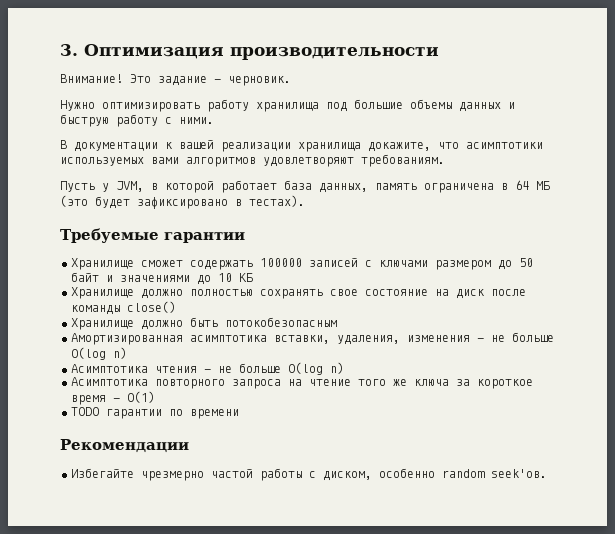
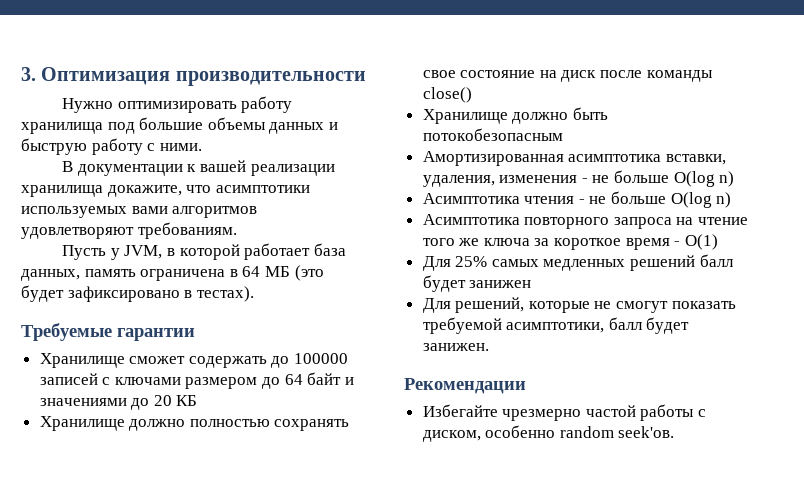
[60,74,291,86] // Внимание! Это задание - черновик. -> (366, 78) none
(253, 265) none -> [271,356,290,368] до
[519,258,533,267] 50 -> [284,374,303,385] 64
[218,273,232,282] 10 -> [153,395,172,406] 20
[71,407,239,419] TODO гарантии по времени -> [422,254,734,271] [422,275,532,292] [422,297,736,313] [422,317,690,334] [422,343,489,351] Для 25% самых медленных решений балл будет занижен // Для решений, которые не смогут показать требуемой асимптотики, балл будет занижен.

